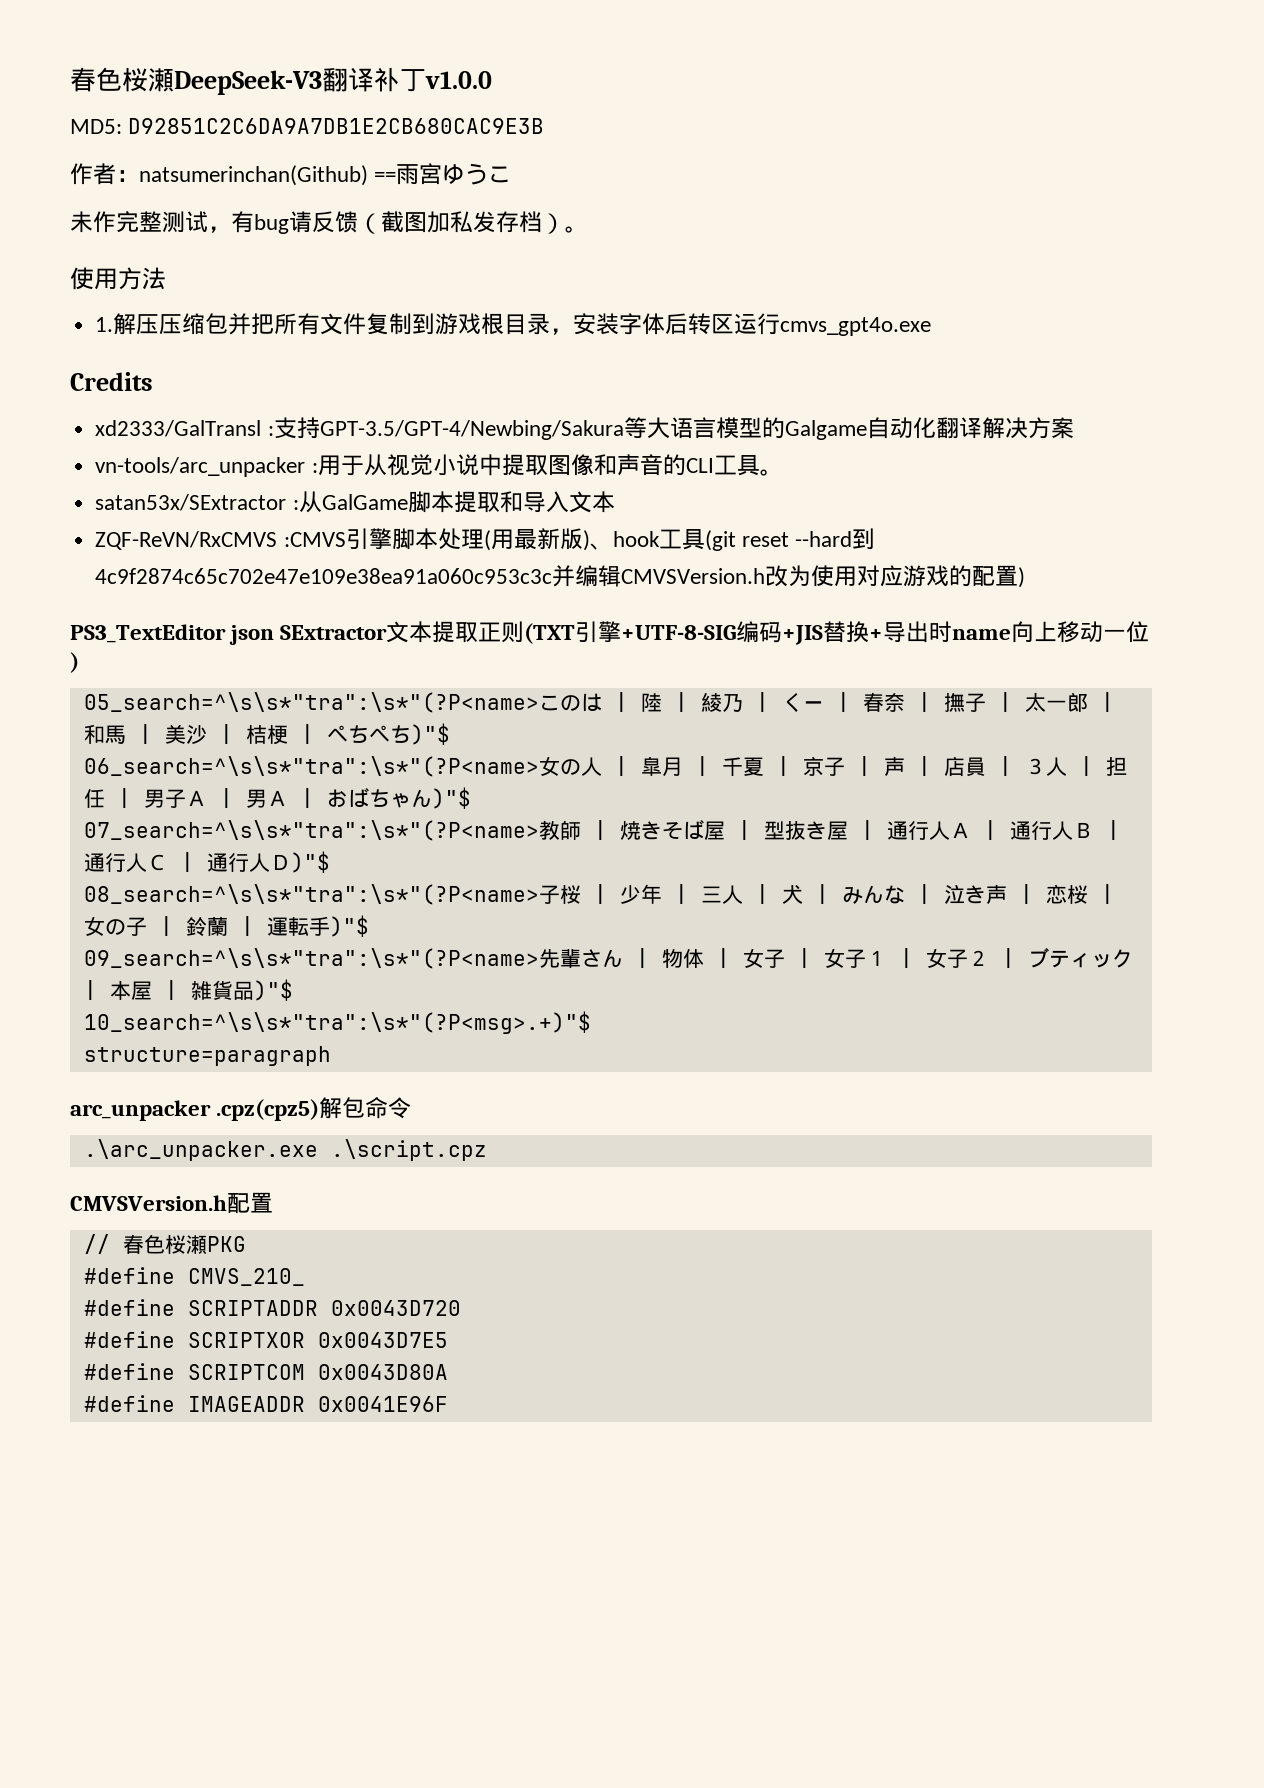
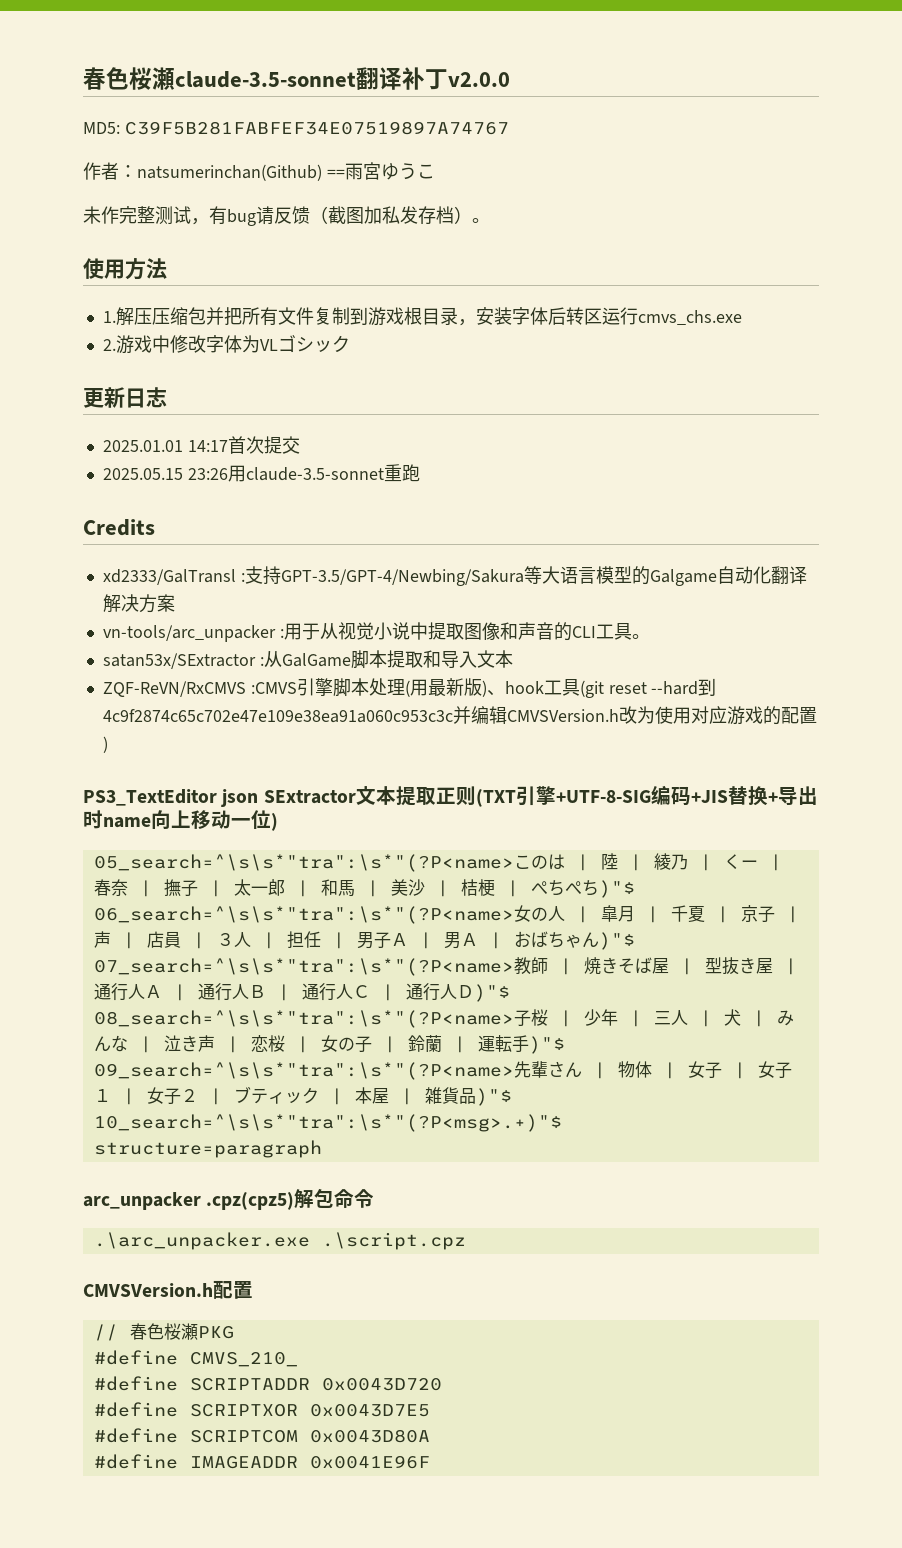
[70,67,322,95] 春色桜瀬DeepSeek-V3 -> [83,67,356,90] 春色桜瀬claude-3.5-sonnet
[425,71,492,89] v1.0.0 -> [448,72,510,87] v2.0.0
[128,118,545,134] D92851C2C6DA9A7DB1E2CB680CAC9E3B -> [124,121,509,135] C39F5B281FABFEF34E07519897A74767
[780,317,932,336] cmvs_gpt4o.exe -> [637,310,742,325] [102,335,350,354] [83,387,167,408] [102,436,300,454] [102,464,420,482] cmvs_chs.exe // 2.游戏中修改字体为VLゴシック // 更新日志 // 2025.01.01 14:17首次提交 // 2025.05.15 23:26用claude-3.5-sonnet重跑

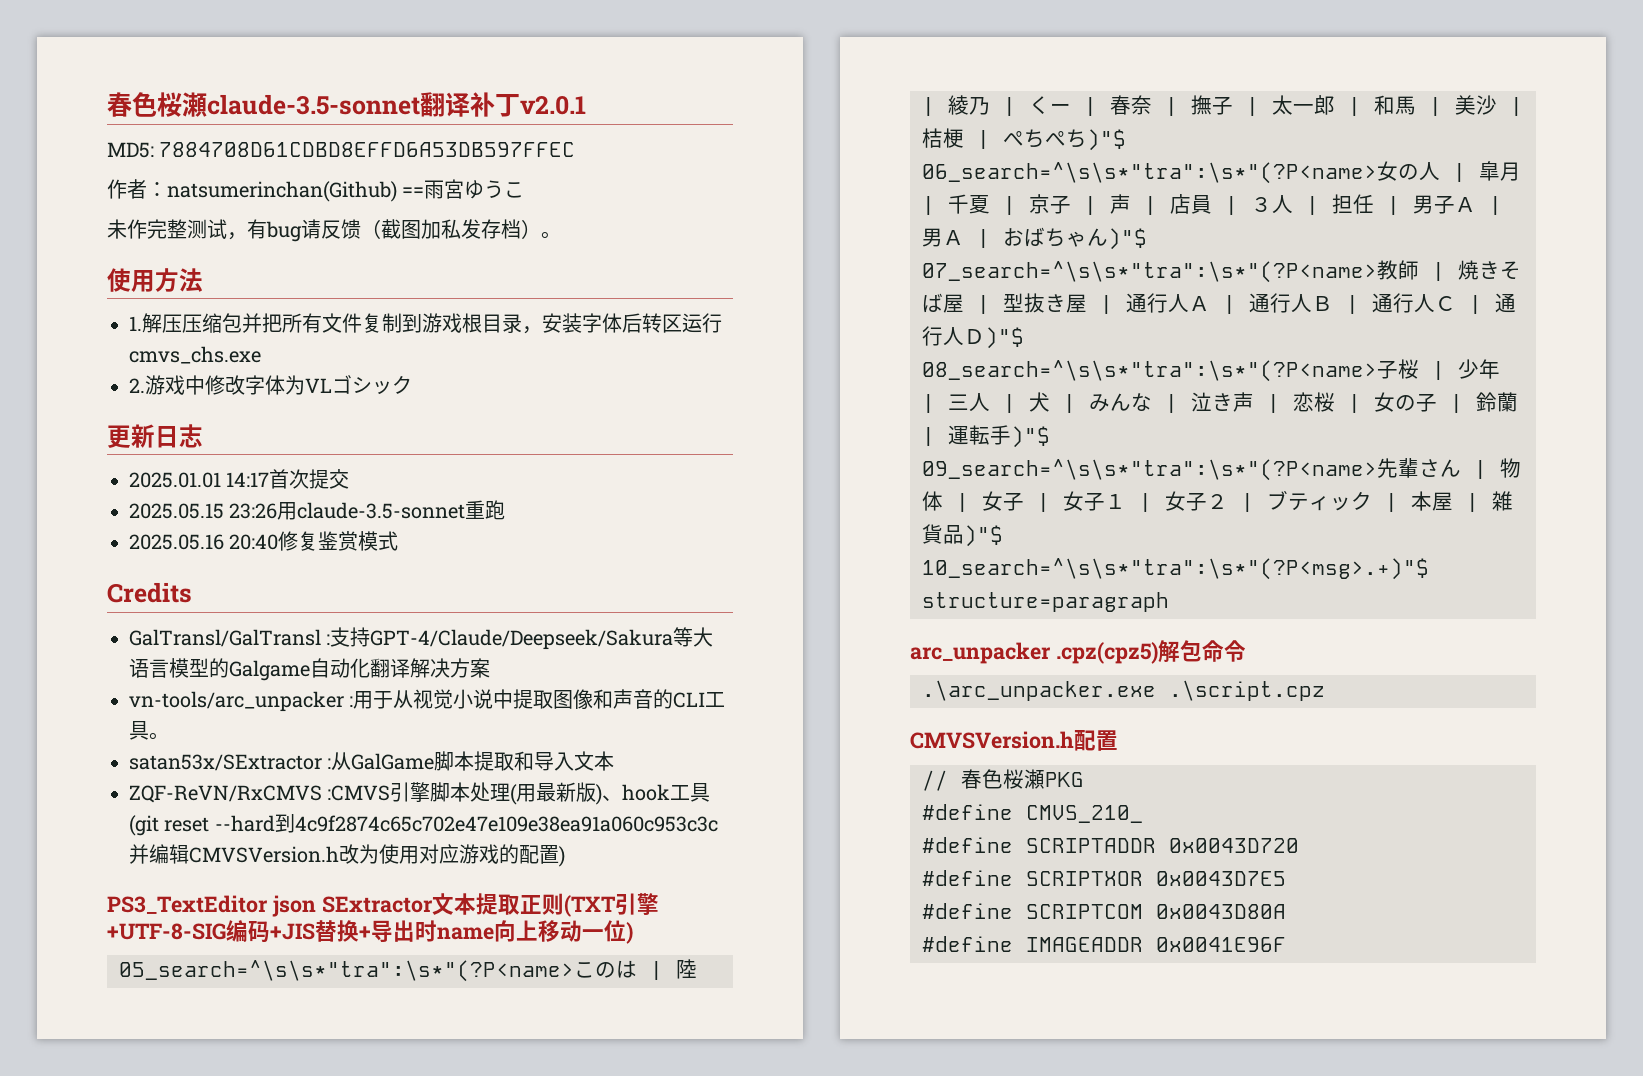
[448,72,510,87] v2.0.0 -> [520,95,586,115] v2.0.1
[124,121,509,135] C39F5B281FABFEF34E07519897A74767 -> [159,142,576,157] 7884708D61CDBD8EFFD6A53DB597FFEC
(420, 473) none -> [129,531,399,551] // 2025.05.16 20:40修复鉴赏模式
[102,569,236,585] xd2333/GalTransl -> [129,629,321,647] GalTransl/GalTransl
[280,569,524,586] GPT-3.5/GPT-4/Newbing/Sakura -> [370,629,674,650] GPT-4/Claude/Deepseek/Sakura

